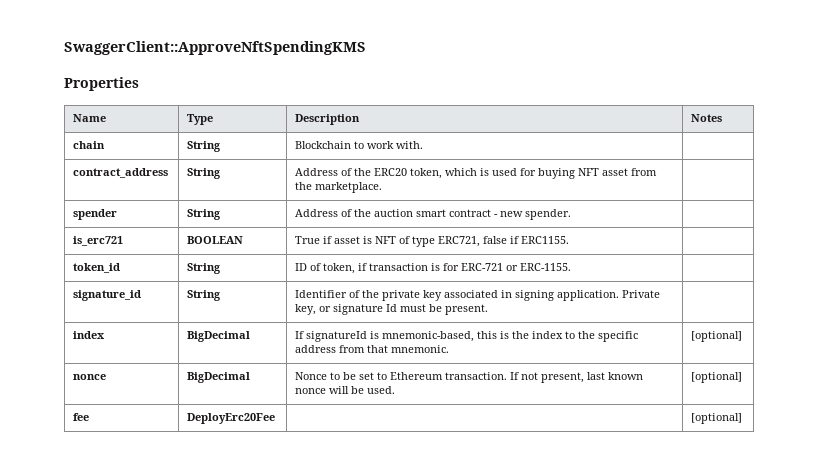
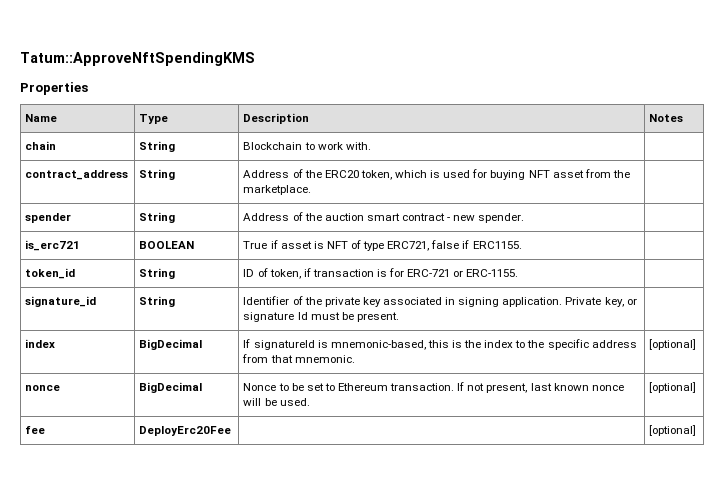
[64,41,366,55] SwaggerClient::ApproveNftSpendingKMS -> [20,52,255,66] Tatum::ApproveNftSpendingKMS

